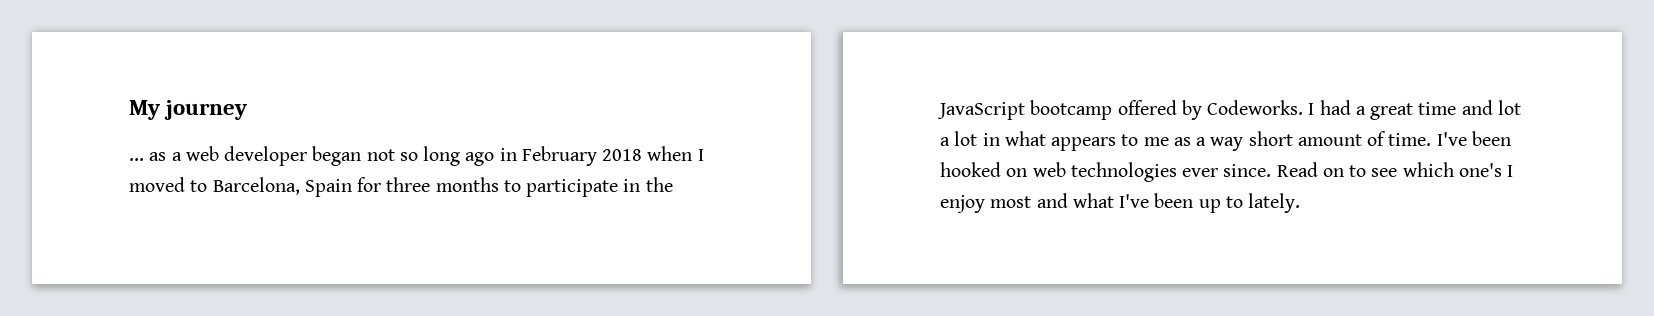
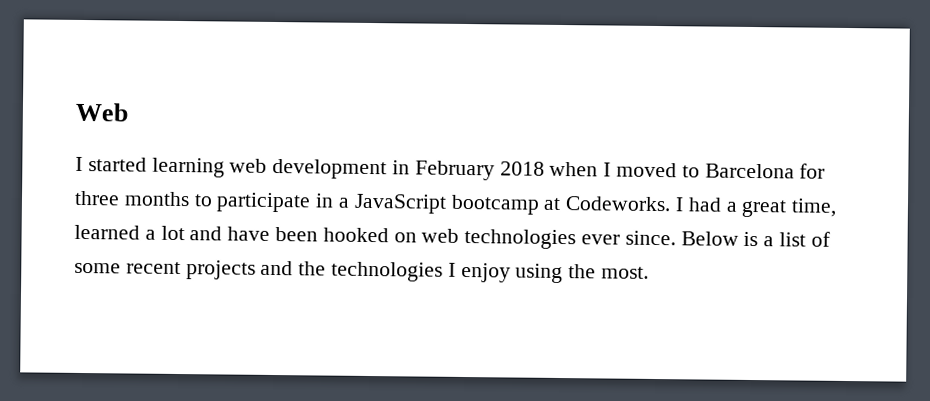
[129,100,248,120] [129,146,495,166] My journey // ... as a web developer began not so long ago -> [75,102,128,122] [75,156,388,180] Web // I started learning web development
[212,177,352,197] Barcelona, Spain -> [704,163,795,179] Barcelona
[645,177,673,192] the -> [338,197,351,208] a
[1117,100,1202,120] offered by -> [543,197,562,211] at
[1418,100,1521,115] [940,131,1467,151] time and lot a lot in what appears to me as a way short amount of time. I've -> [791,198,838,217] [74,224,271,241] time, learned a lot and have
[1276,162,1514,177] [940,193,1301,213] Read on to see which one's I enjoy most and what I've been up to lately. -> [680,231,831,247] [74,260,650,284] Below is a list of some recent projects and the technologies I enjoy using the most.

